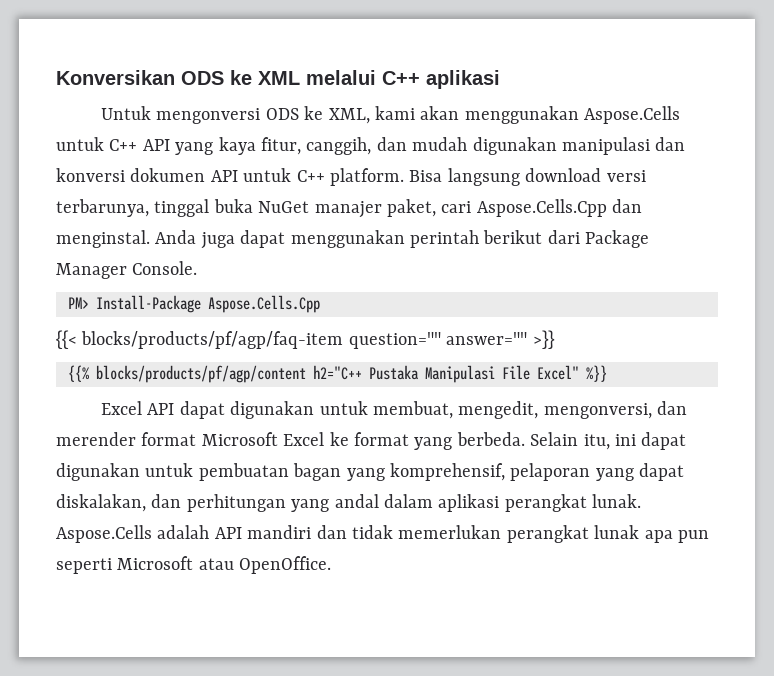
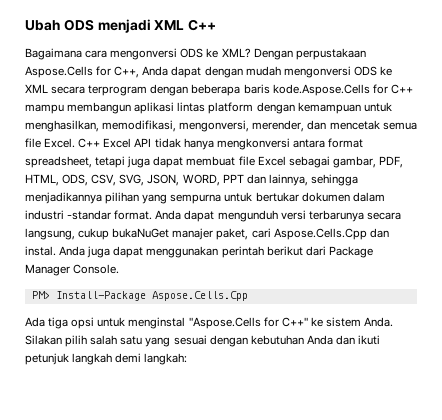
[56,70,500,89] [100,106,681,124] [56,137,686,155] [56,168,646,186] [56,199,310,217] Konversikan ODS ke XML melalui C++ aplikasi // Untuk mengonversi ODS ke XML, kami akan menggunakan Aspose.Cells untuk C++ API yang kaya fitur, canggih, dan mudah digunakan manipulasi dan konversi dokumen API untuk C++ platform. Bisa langsung download versi terbarunya, tinggal buka NuGet -> [25,19,217,33] [25,48,366,60] [25,66,392,78] [25,84,413,96] [25,102,392,114] [25,120,417,132] [25,138,363,150] [25,156,403,168] [25,174,358,186] [25,192,385,204] [25,210,401,222] [25,228,170,240] Ubah ODS menjadi XML C++ // Bagaimana cara mengonversi ODS ke XML? Dengan perpustakaan Aspose.Cells for C++, Anda dapat dengan mudah mengonversi ODS ke XML secara terprogram dengan beberapa baris kode.Aspose.Cells for C++ mampu membangun aplikasi lintas platform dengan kemampuan untuk menghasilkan, memodifikasi, mengonversi, merender, dan mencetak semua file Excel. C++ Excel API tidak hanya mengkonversi antara format spreadsheet, tetapi juga dapat membuat file Excel sebagai gambar, PDF, HTML, ODS, CSV, SVG, JSON, WORD, PPT dan lainnya, sehingga menjadikannya pilihan yang sempurna untuk bertukar dokumen dalam industri -standar format. Anda dapat mengunduh versi terbarunya secara langsung, cukup bukaNuGet
[56,230,150,248] menginstal. -> [25,246,56,256] instal.
[56,330,555,349] [68,365,607,383] [100,401,688,419] [56,432,687,450] [56,463,685,481] [56,494,642,512] [56,525,709,543] [56,556,332,574] {{< blocks/products/pf/agp/faq-item question="" answer="" >}} // {{% blocks/products/pf/agp/content h2="C++ Pustaka Manipulasi File Excel" %}} // Excel API dapat digunakan untuk membuat, mengedit, mengonversi, dan merender format Microsoft Excel ke format yang berbeda. Selain itu, ini dapat digunakan untuk pembuatan bagan yang komprehensif, pelaporan yang dapat diskalakan, dan perhitungan yang andal dalam aplikasi perangkat lunak. Aspose.Cells adalah API mandiri dan tidak memerlukan perangkat lunak apa pun seperti Microsoft atau OpenOffice. -> [25,317,394,329] [25,335,381,347] [25,353,188,365] Ada tiga opsi untuk menginstal "Aspose.Cells for C++" ke sistem Anda. Silakan pilih salah satu yang sesuai dengan kebutuhan Anda dan ikuti petunjuk langkah demi langkah:

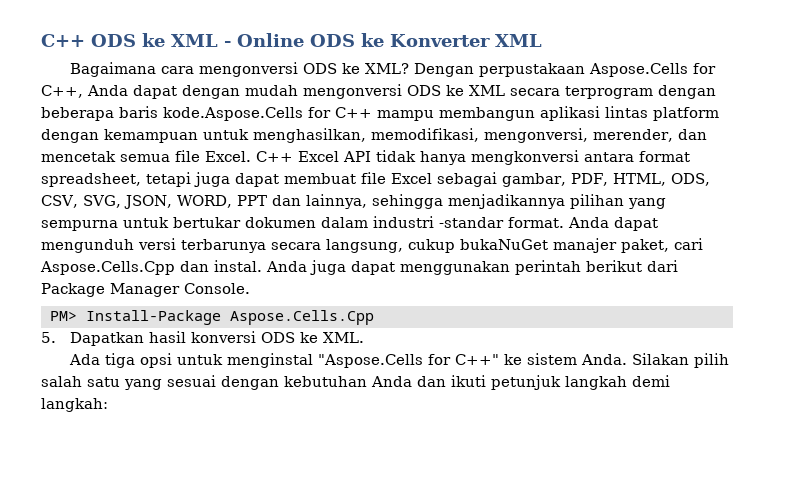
[25,19,217,33] Ubah ODS menjadi XML C++ -> [41,33,542,47] C++ ODS ke XML - Online ODS ke Konverter XML
(248, 296) none -> [41,331,364,346] // 5. Dapatkan hasil konversi ODS ke XML.

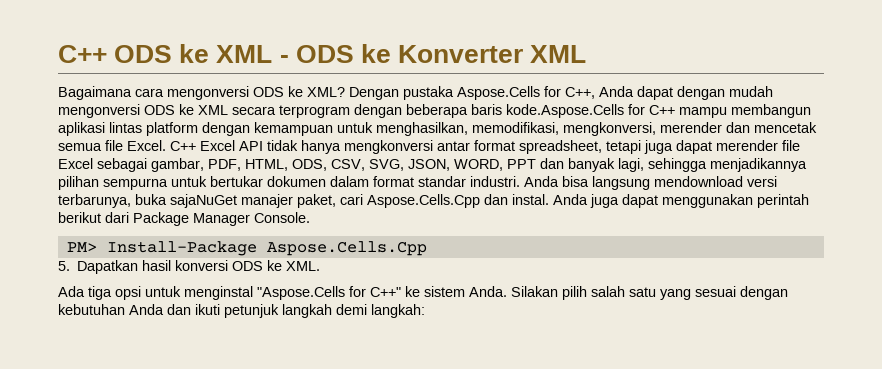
[237,33,304,47] Online -> (289, 59) none
[478,63,585,77] perpustakaan -> [403,86,454,100] pustaka
[484,128,673,143] mengonversi, merender, -> [563,122,722,136] mengkonversi, merender
[584,152,634,162] antara -> [437,141,470,151] antar
[284,173,356,184] membuat -> [716,140,778,151] merender
[305,194,367,209] lainnya, -> [568,158,644,172] banyak lagi,
[627,198,666,209] yang -> (99, 183) none
[373,216,658,231] [41,238,548,253] industri -standar format. Anda dapat mengunduh versi terbarunya secara langsung, cukup bukaNuGet -> [373,176,777,190] [58,194,237,208] format standar industri. Anda bisa langsung mendownload versi terbarunya, buka sajaNuGet

